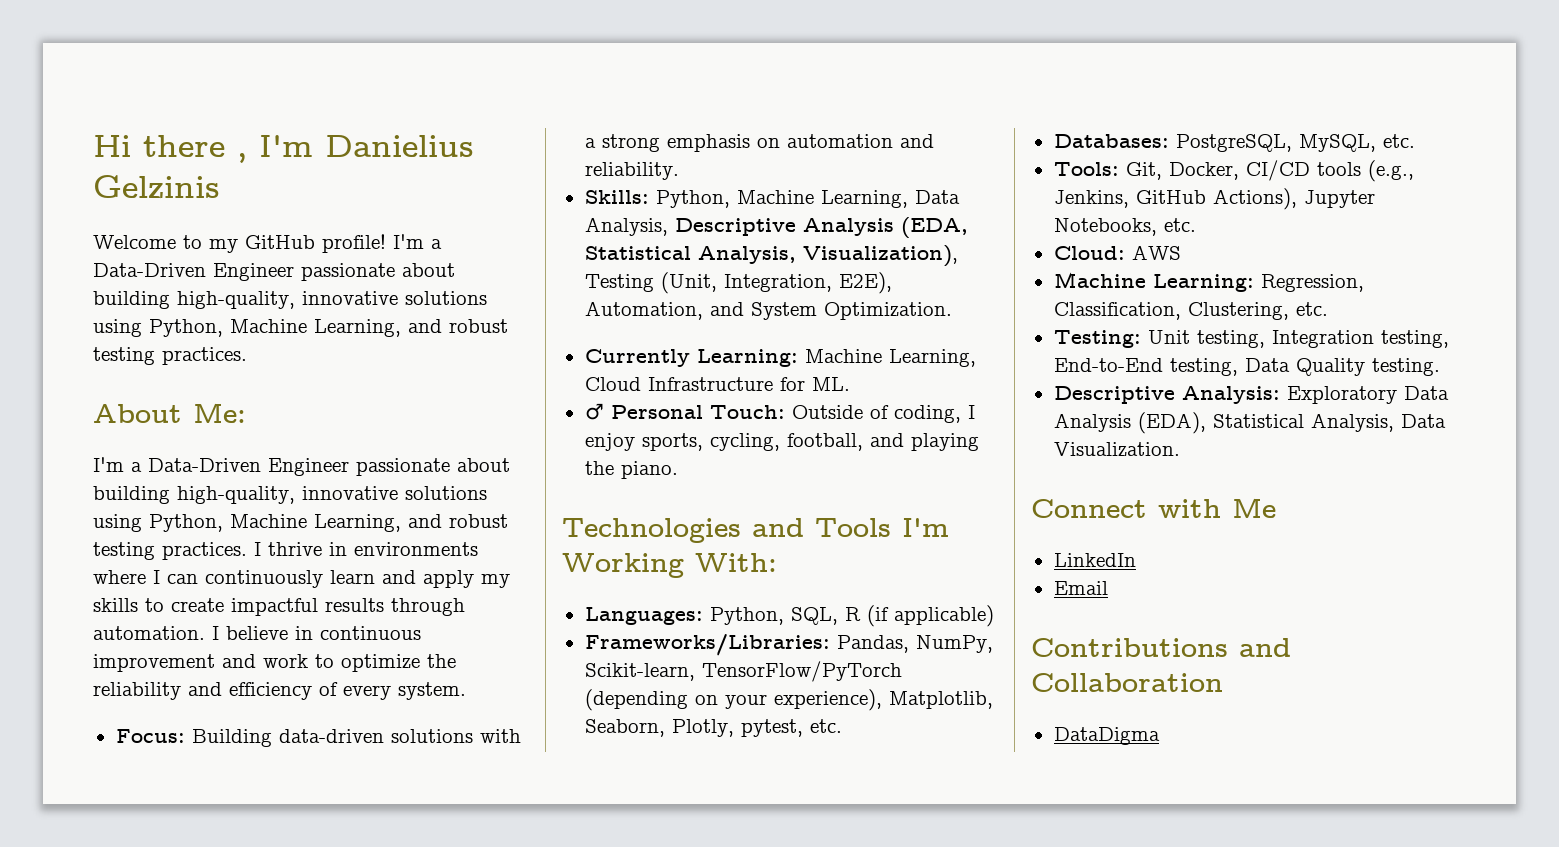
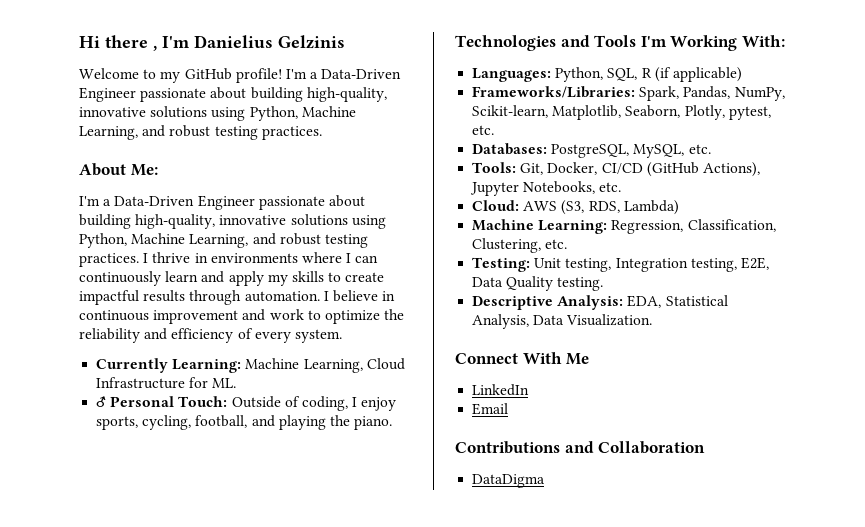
[115,729,521,747] [584,134,934,152] [584,162,679,180] [584,190,960,208] [584,217,968,238] [584,245,958,267] [584,272,892,294] [584,301,952,320] // Focus: Building data-driven solutions with a strong emphasis on automation and reliability. // Skills: Python, Machine Learning, Data Analysis, Descriptive Analysis (EDA, Statistical Analysis, Visualization), Testing (Unit, Integration, E2E), Automation, and System Optimization. -> (342, 336) none
(830, 645) none -> [639,86,680,101] Spark,
[701,661,902,682] [584,689,882,711] TensorFlow/PyTorch (depending on your experience), -> (549, 111) none
[1316,160,1414,182] [1053,190,1206,208] tools (e.g., Jenkins, GitHub -> [646,162,699,177] (GitHub
(1181, 252) none -> [561,200,679,215] (S3, RDS, Lambda)
[1053,358,1238,376] End-to-End testing, -> [740,257,769,270] E2E,
[1286,386,1449,404] [1053,412,1206,434] Exploratory Data Analysis (EDA), -> [627,295,662,308] EDA,
[1158,499,1221,518] with -> [522,352,562,364] With

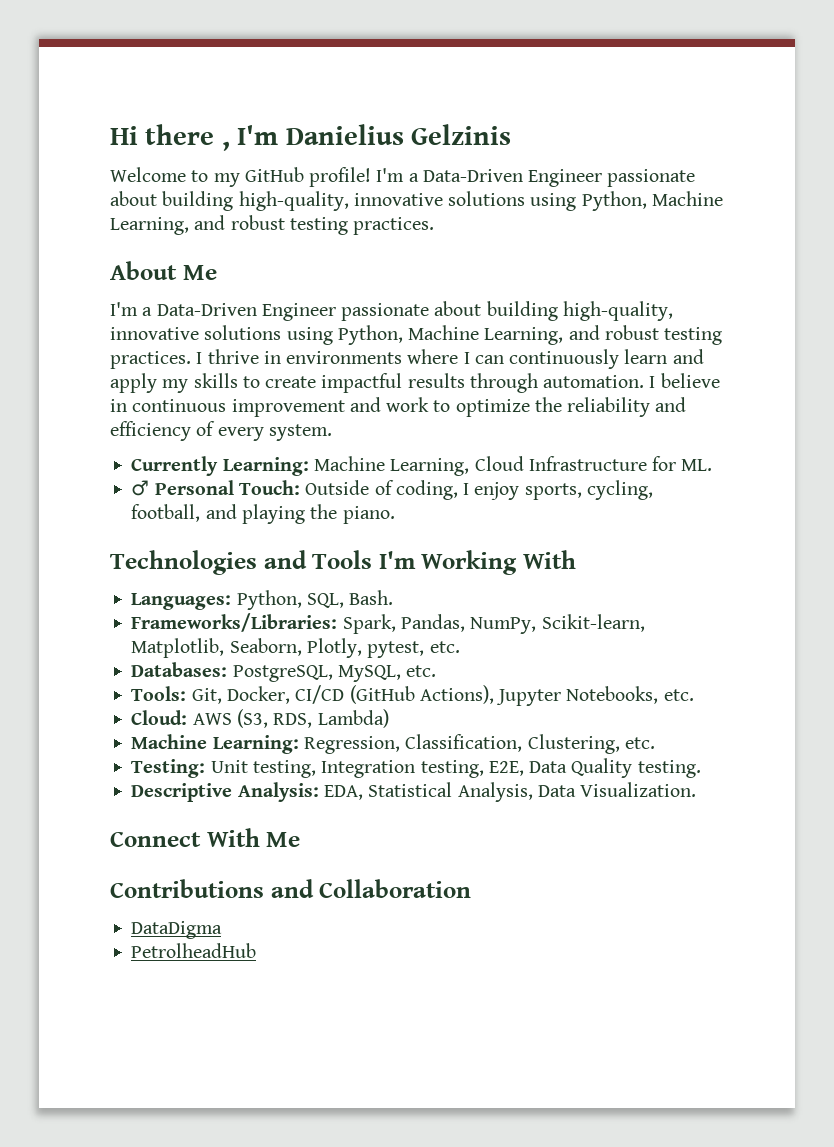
[130,164,158,176] Me: -> [182,265,217,280] Me
[741,35,785,47] With: -> [523,550,577,569] With
[641,67,742,82] R (if applicable) -> [349,590,394,605] Bash.
[472,384,530,396] [472,403,509,415] // LinkedIn // Email -> (301, 839) none
(546, 481) none -> [131,943,257,958] // PetrolheadHub

